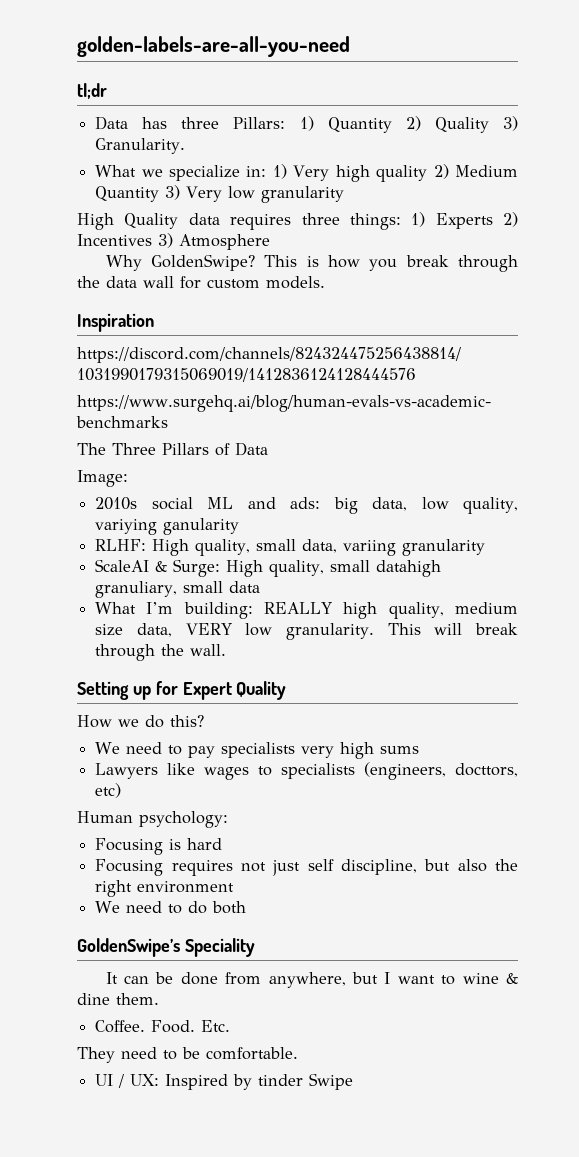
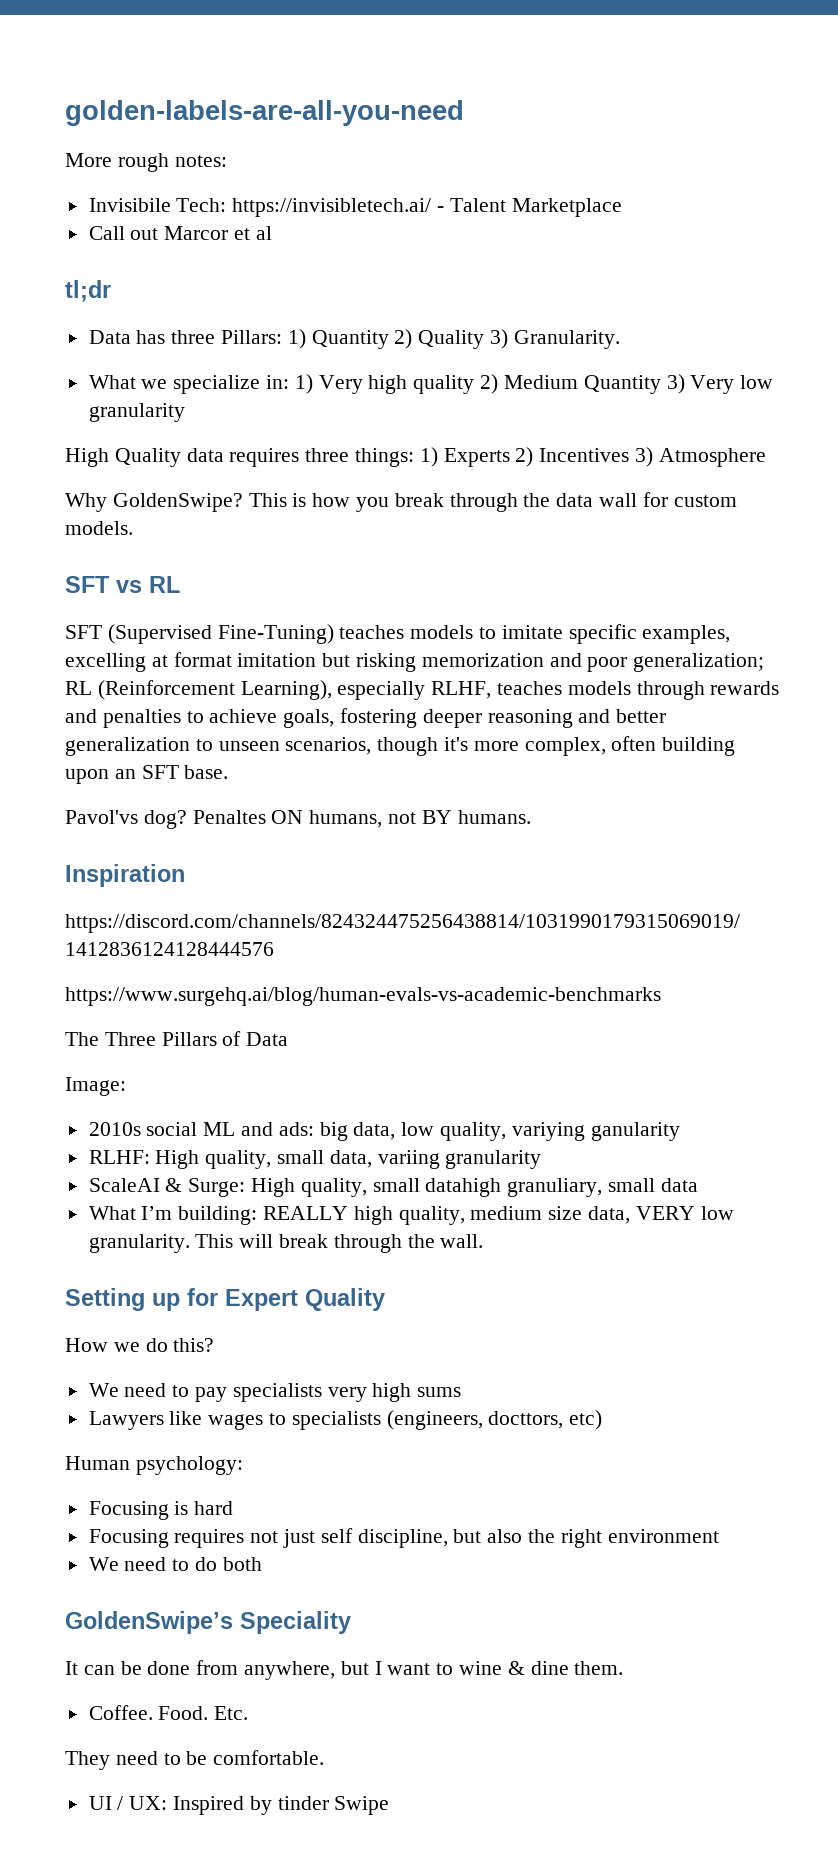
(350, 46) none -> [65,153,227,172] [88,198,622,217] [88,226,272,240] // More rough notes: // Invisibile Tech: https://invisibletech.ai/ - Talent Marketplace // Call out Marcor et al
(325, 282) none -> [65,576,180,593] [65,624,731,644] [65,652,765,672] [65,680,780,700] [65,708,667,728] [65,736,736,756] [65,765,229,784] [65,810,531,829] // SFT vs RL // SFT (Supervised Fine-Tuning) teaches models to imitate specific examples, excelling at format imitation but risking memorization and poor generalization; RL (Reinforcement Learning), especially RLHF, teaches models through rewards and penalties to achieve goals, fostering deeper reasoning and better generalization to unseen scenarios, though it's more complex, often building upon an SFT base. // Pavol'vs dog? Penaltes ON humans, not BY humans.

